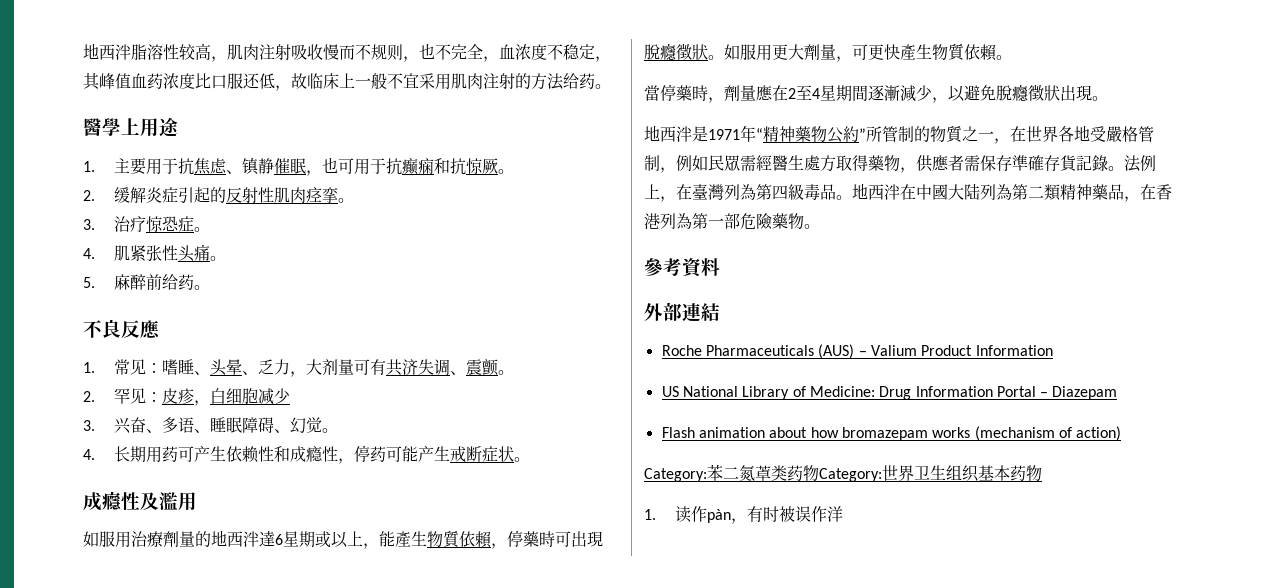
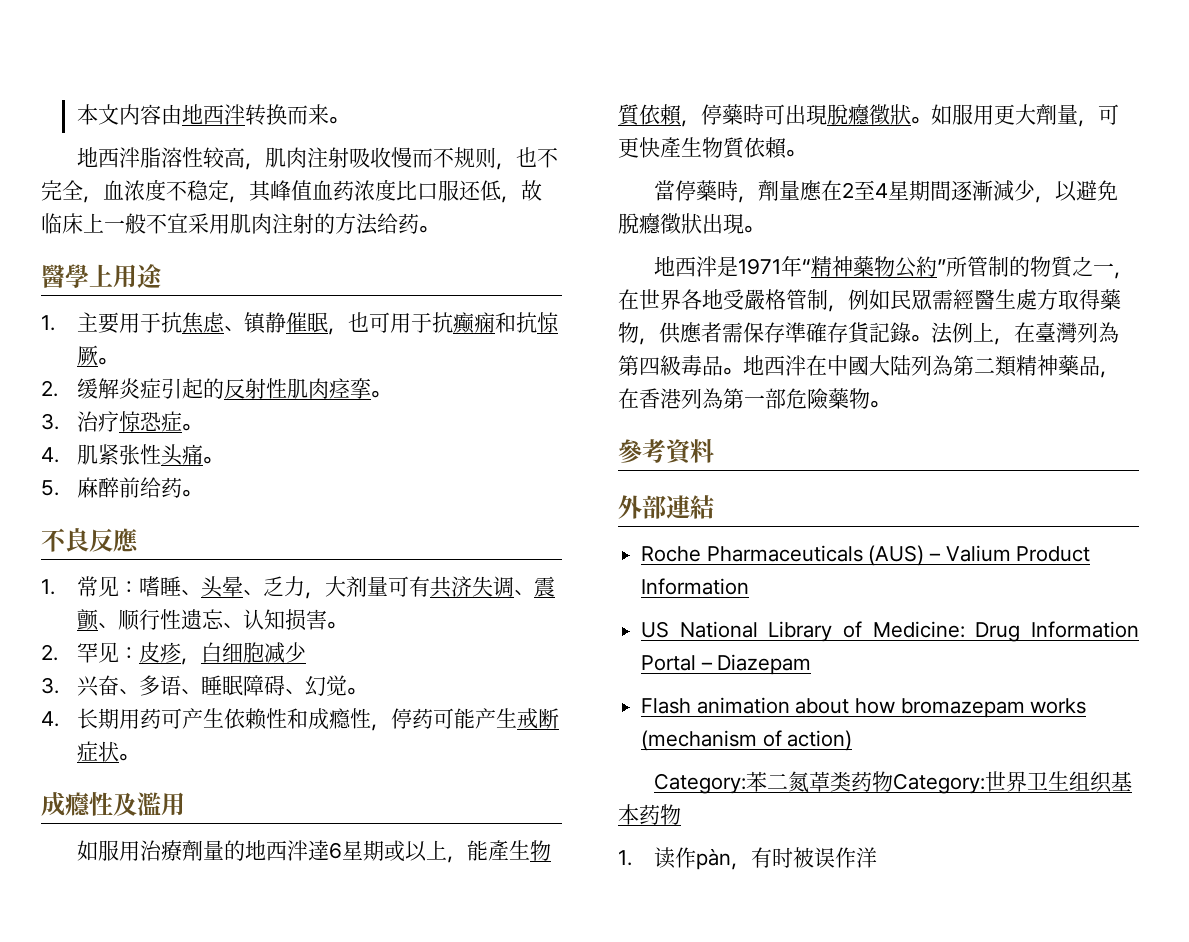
(83, 51) none -> [76,104,349,126] 本文内容由地西泮转换而来。 //
(499, 367) none -> [97,609,327,631] 、顺行性遗忘、认知损害

